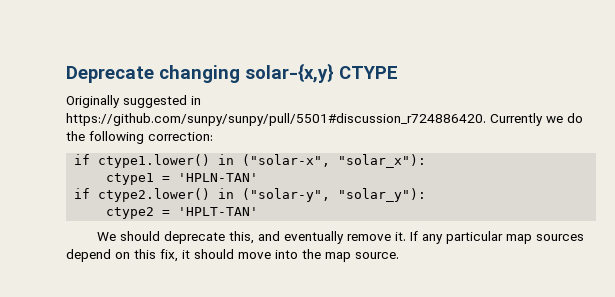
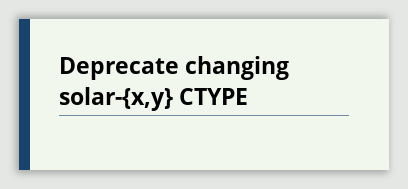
[66,95,201,108] [66,113,583,126] [66,131,213,144] [74,154,427,168] [106,173,259,185] [74,188,427,202] [106,207,259,219] [97,231,585,244] [66,249,399,262] // Originally suggested in https://github.com/sunpy/sunpy/pull/5501#discussion_r724886420. Currently we do the following correction: // if ctype1.lower() in ("solar-x", "solar_x"): // ctype1 = 'HPLN-TAN' // if ctype2.lower() in ("solar-y", "solar_y"): // ctype2 = 'HPLT-TAN' // We should deprecate this, and eventually remove it. If any particular map sources depend on this fix, it should move into the map source. -> (249, 96) none

